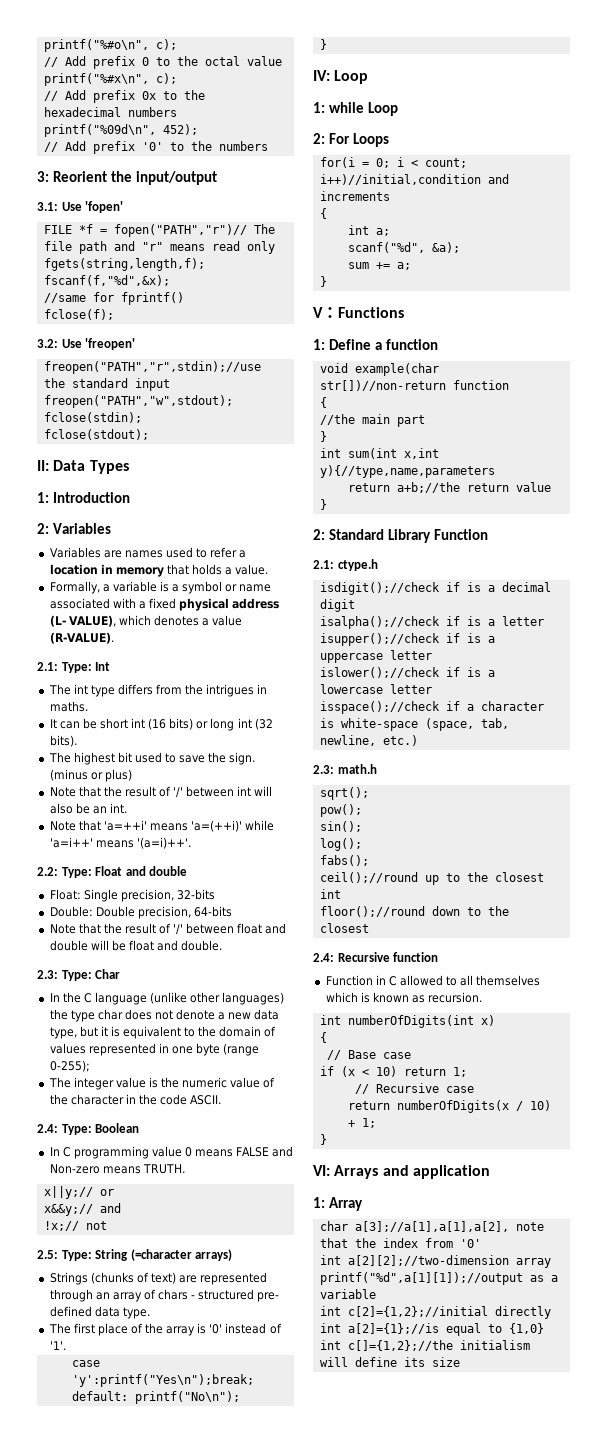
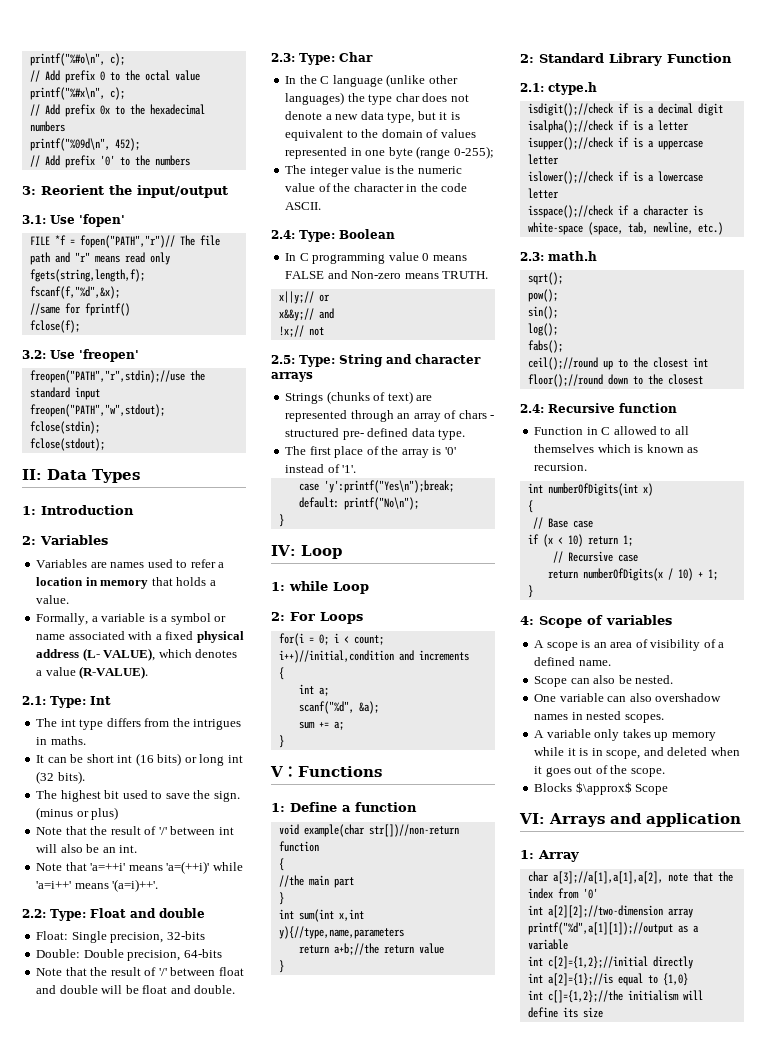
[130,1249,233,1261] (=character arrays) -> [385,354,481,364] [271,372,313,382] and character arrays
(327, 1139) none -> [520,615,672,628] [534,639,725,651] [534,657,611,666] [534,675,674,687] [534,693,722,702] [534,711,664,723] [534,729,716,741] [534,747,740,759] [534,765,665,777] [534,782,669,795] // 4: Scope of variables // A scope is an area of visibility of a defined name. // Scope can also be nested. // One variable can also overshadow names in nested scopes. // A variable only takes up memory while it is in scope, and deleted when it goes out of the scope. // Blocks $\approx$ Scope

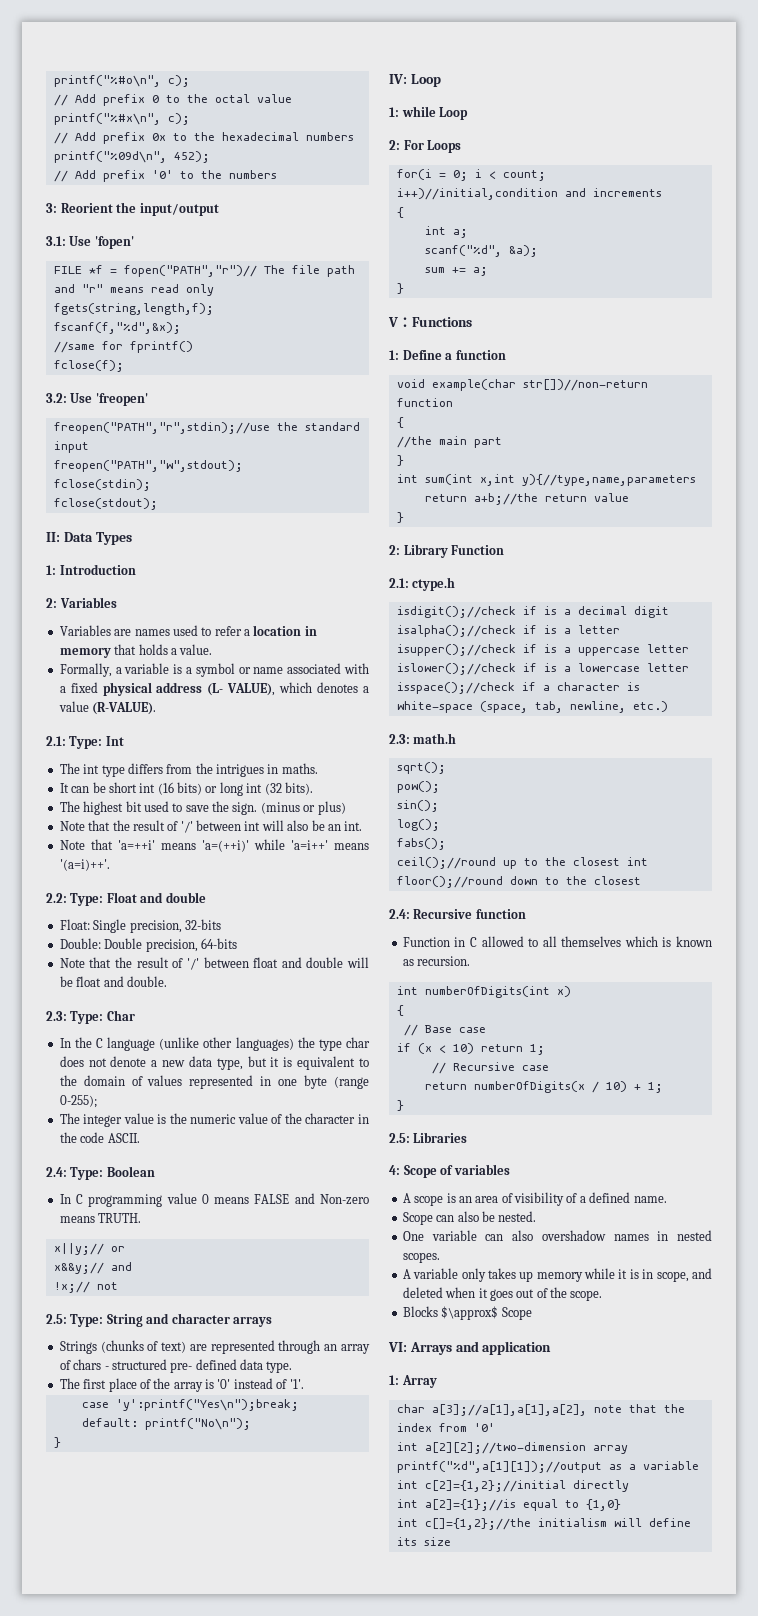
[539,53,604,63] Standard -> (400, 550) none
(533, 591) none -> [389,1132,468,1143] // 2.5: Libraries

